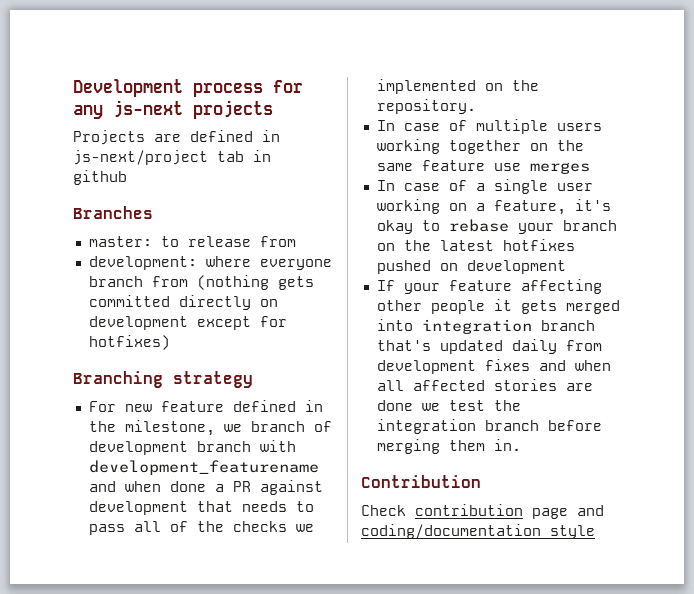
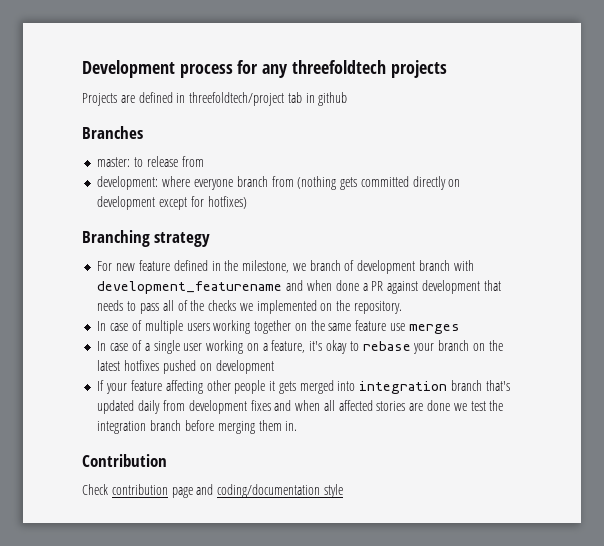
[113,100,183,118] js-next -> [291,60,386,74] threefoldtech
[73,150,208,165] js-next/project -> [189,92,285,106] threefoldtech/project

